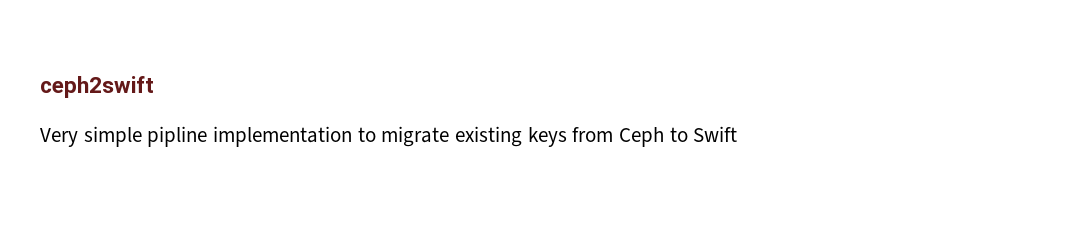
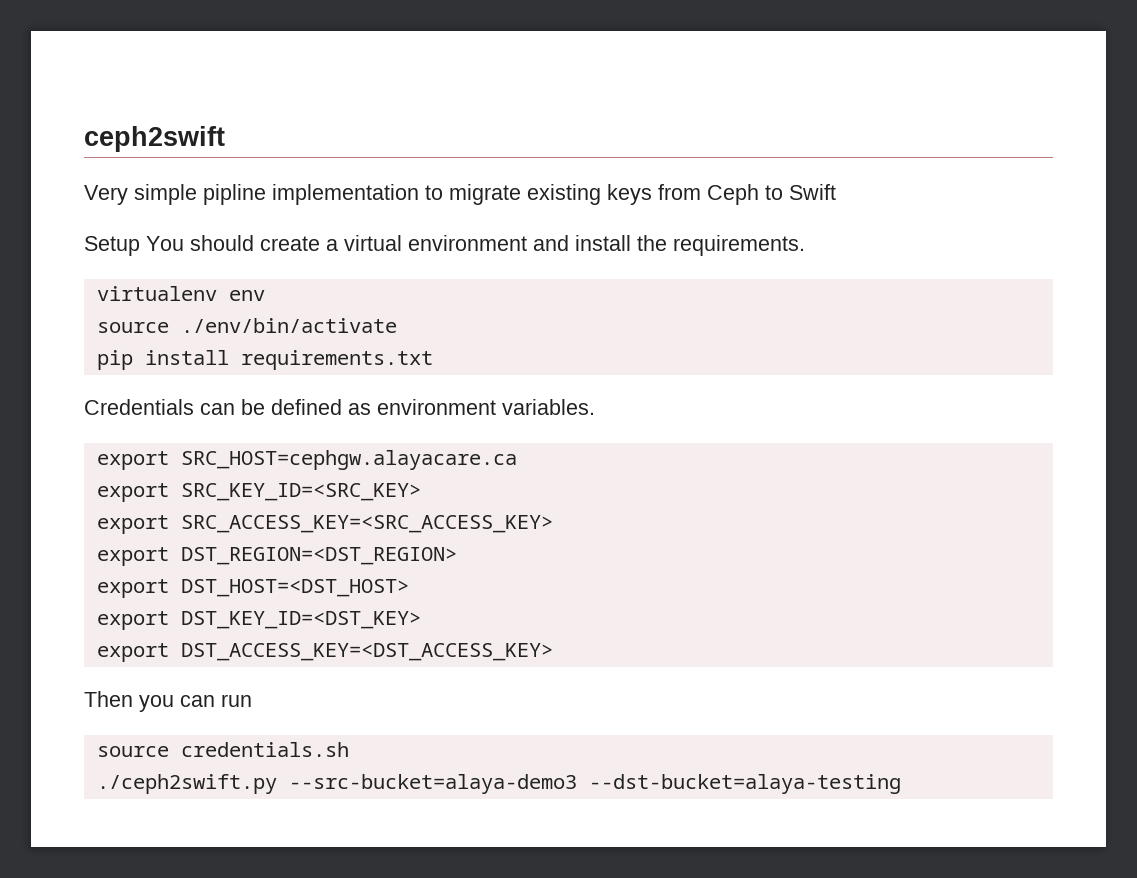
(738, 134) none -> [84,235,805,256] [96,286,265,301] [96,318,397,333] [96,350,433,370] [84,399,595,415] [96,450,517,470] [96,483,421,502] [96,515,553,534] [96,547,457,566] [96,579,409,598] [96,611,421,630] [96,643,553,662] [84,691,252,712] [96,742,349,757] [96,774,901,794] // Setup You should create a virtual environment and install the requirements. // virtualenv env // source ./env/bin/activate // pip install requirements.txt // Credentials can be defined as environment variables. // export SRC_HOST=cephgw.alayacare.ca // export SRC_KEY_ID=<SRC_KEY> // export SRC_ACCESS_KEY=<SRC_ACCESS_KEY> // export DST_REGION=<DST_REGION> // export DST_HOST=<DST_HOST> // export DST_KEY_ID=<DST_KEY> // export DST_ACCESS_KEY=<DST_ACCESS_KEY> // Then you can run // source credentials.sh // ./ceph2swift.py --src-bucket=alaya-demo3 --dst-bucket=alaya-testing

